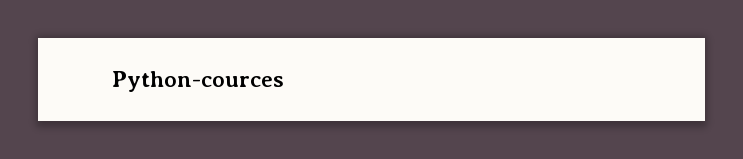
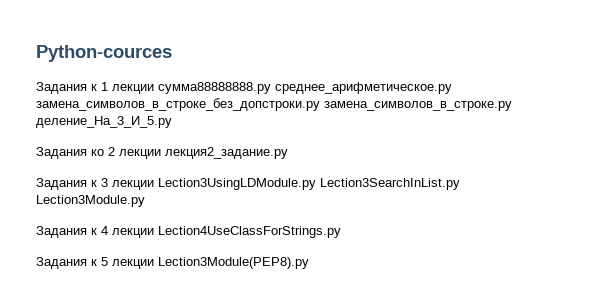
(284, 81) none -> [36,82,452,94] [36,98,512,111] [36,116,172,128] [36,147,288,159] [36,178,460,190] [36,195,145,207] [36,226,341,238] [36,257,309,269] // Задания к 1 лекции сумма88888888.py среднее_арифметическое.py замена_символов_в_строке_без_допстроки.py замена_символов_в_строке.py деление_На_3_И_5.py // Задания ко 2 лекции лекция2_задание.py // Задания к 3 лекции Lection3UsingLDModule.py Lection3SearchInList.py Lection3Module.py // Задания к 4 лекции Lection4UseClassForStrings.py // Задания к 5 лекции Lection3Module(PEP8).py

